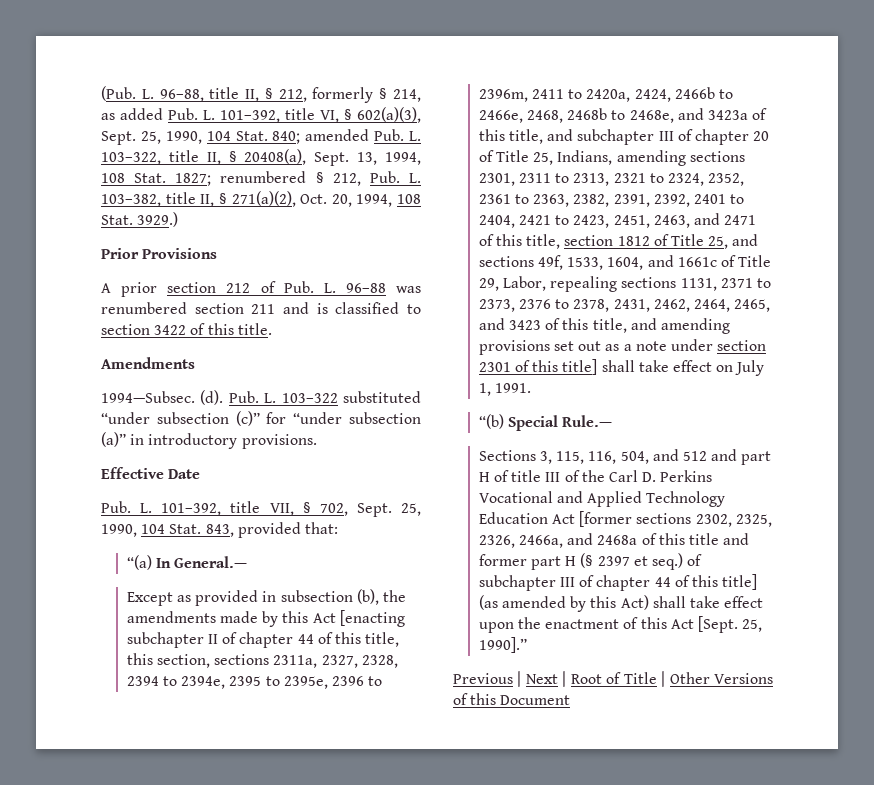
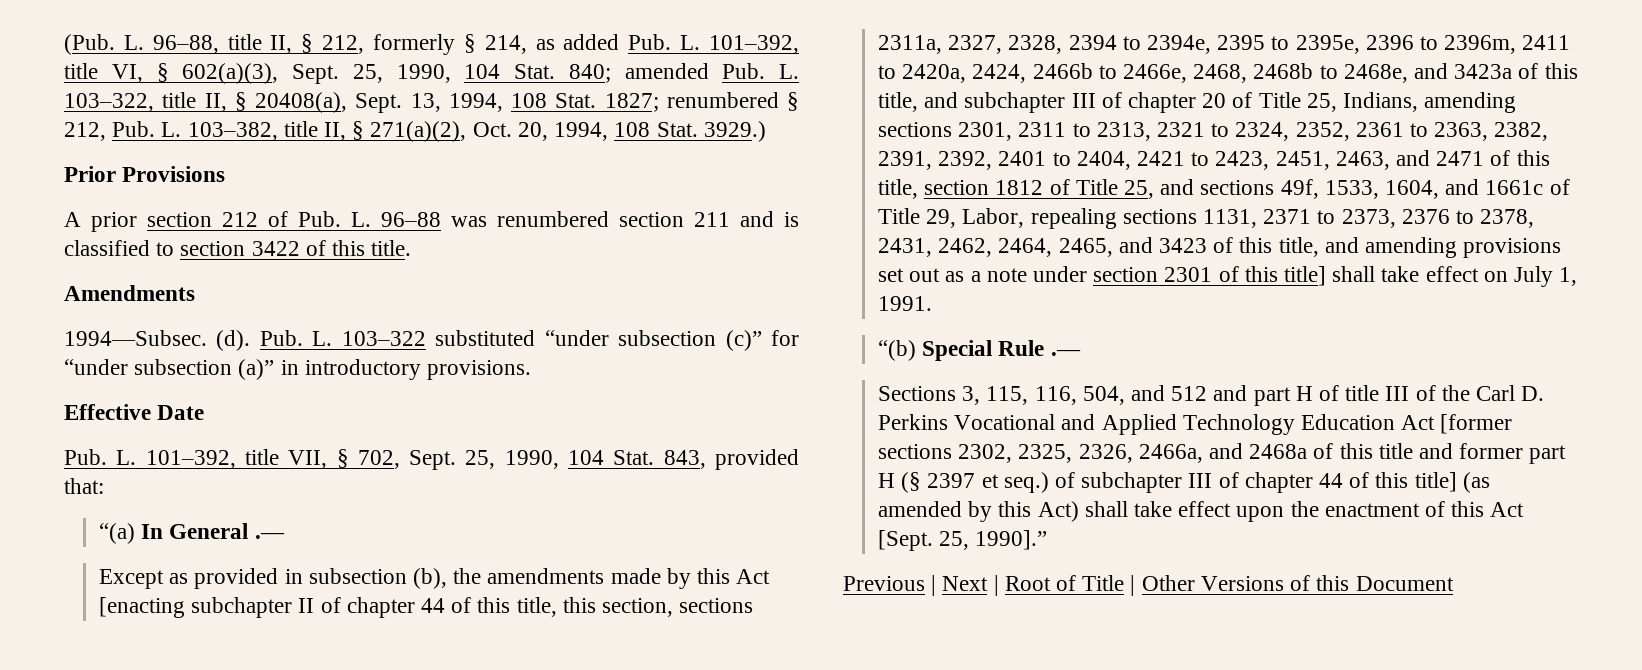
[174,556,248,568] General.— -> [169,523,285,539] General .—
[562,415,613,427] Rule.— -> [998,340,1081,356] Rule .—

